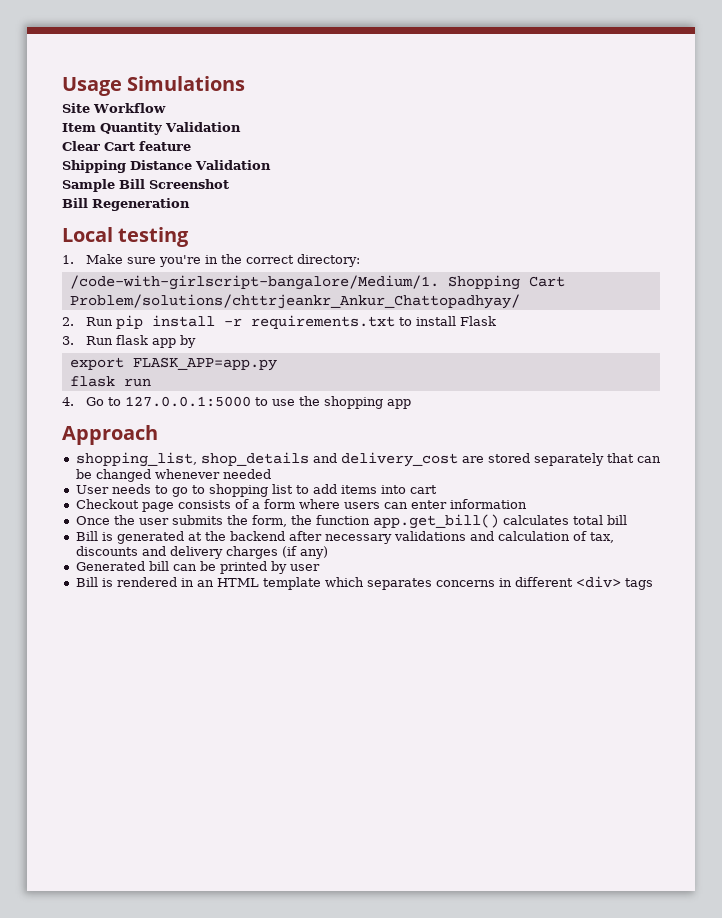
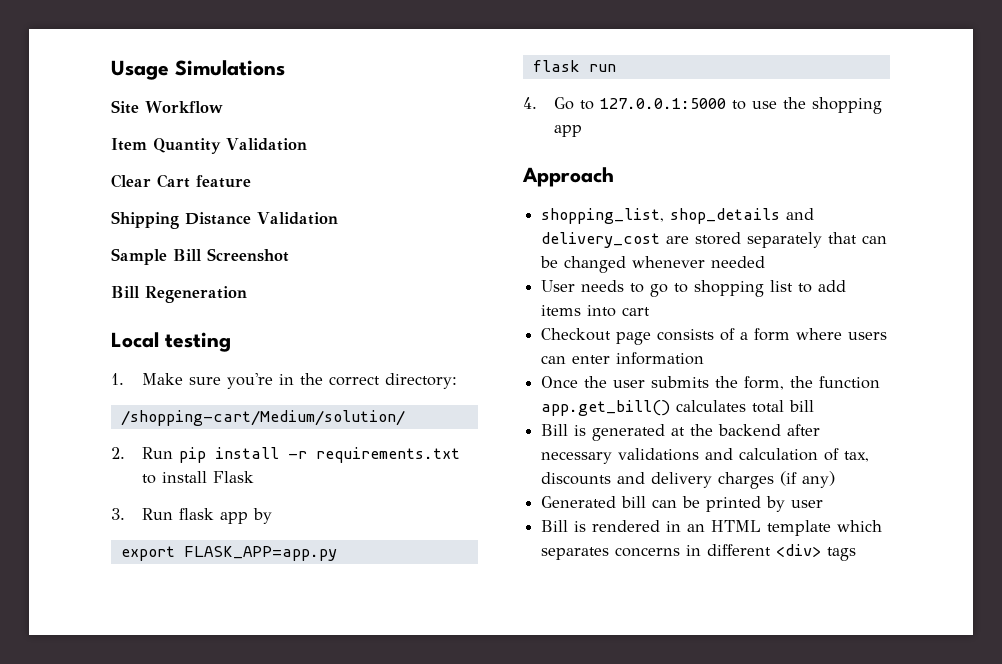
[69,275,565,290] [69,294,520,309] /code-with-girlscript-bangalore/Medium/1. Shopping Cart Problem/solutions/chttrjeankr_Ankur_Chattopadhyay/ -> [120,410,405,426] /shopping-cart/Medium/solution/

